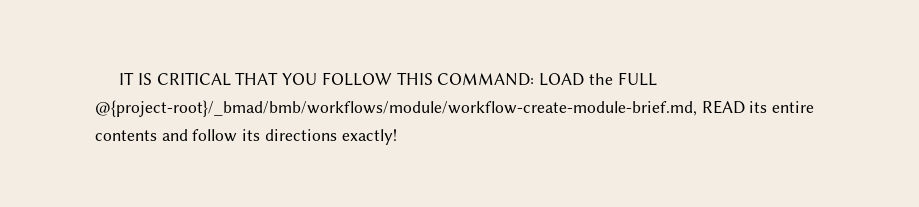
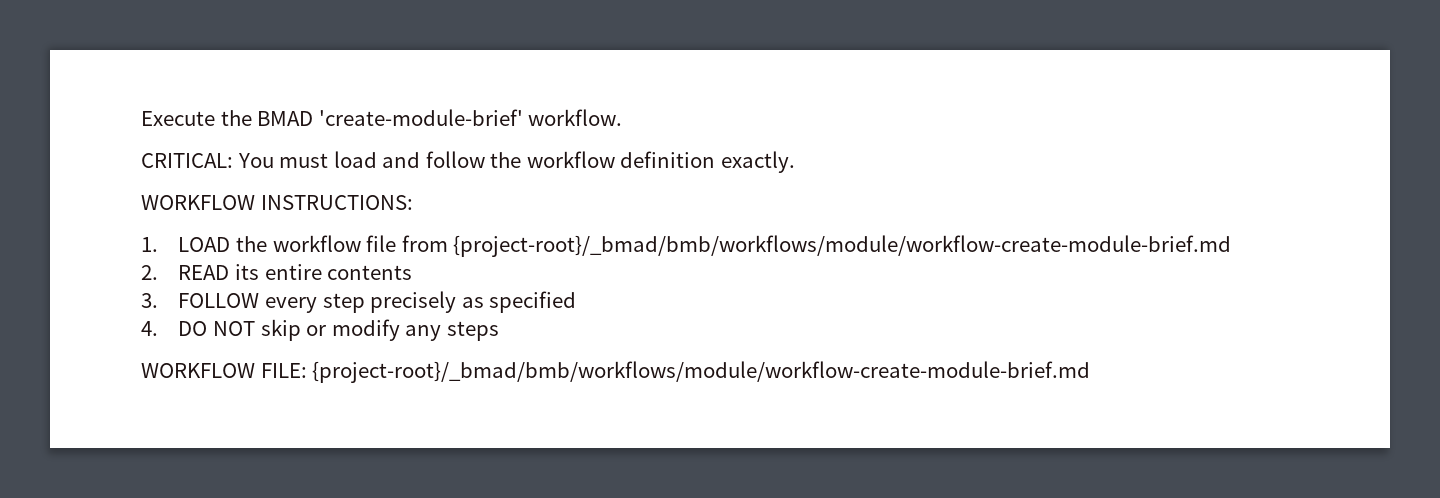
[119,72,657,86] [95,100,815,117] [95,129,397,145] IT IS CRITICAL THAT YOU FOLLOW THIS COMMAND: LOAD the FULL @{project-root}/_bmad/bmb/workflows/module/workflow-create-module-brief.md, READ its entire contents and follow its directions exactly! -> [141,109,623,126] [141,151,795,173] [141,195,413,210] [141,235,1232,257] [141,264,413,280] [141,291,577,313] [141,319,499,341] [141,361,1091,383] Execute the BMAD 'create-module-brief' workflow. // CRITICAL: You must load and follow the workflow definition exactly. // WORKFLOW INSTRUCTIONS: // 1. LOAD the workflow file from {project-root}/_bmad/bmb/workflows/module/workflow-create-module-brief.md // 2. READ its entire contents // 3. FOLLOW every step precisely as specified // 4. DO NOT skip or modify any steps // WORKFLOW FILE: {project-root}/_bmad/bmb/workflows/module/workflow-create-module-brief.md

